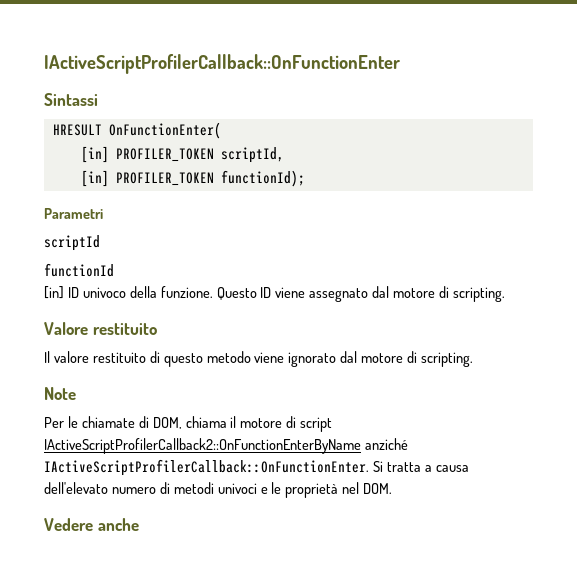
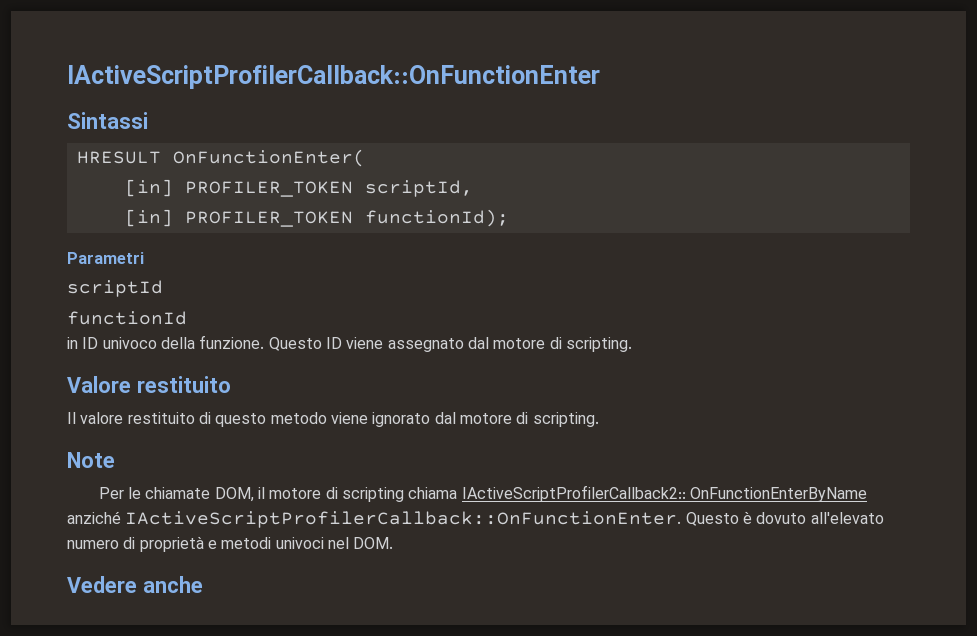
[44,286,64,299] [in] -> [67,337,78,349] in
[138,416,333,432] [44,438,408,454] [44,459,469,476] [44,482,339,498] di DOM, chiama il motore di script IActiveScriptProfilerCallback2::OnFunctionEnterByName anziché IActiveScriptProfilerCallback::OnFunctionEnter. Si tratta a causa dell'elevato numero di metodi univoci e le proprietà -> [214,485,868,502] [67,511,884,528] [67,536,324,552] DOM, il motore di scripting chiama IActiveScriptProfilerCallback2:: OnFunctionEnterByName anziché IActiveScriptProfilerCallback::OnFunctionEnter. Questo è dovuto all'elevato numero di proprietà e metodi univoci

